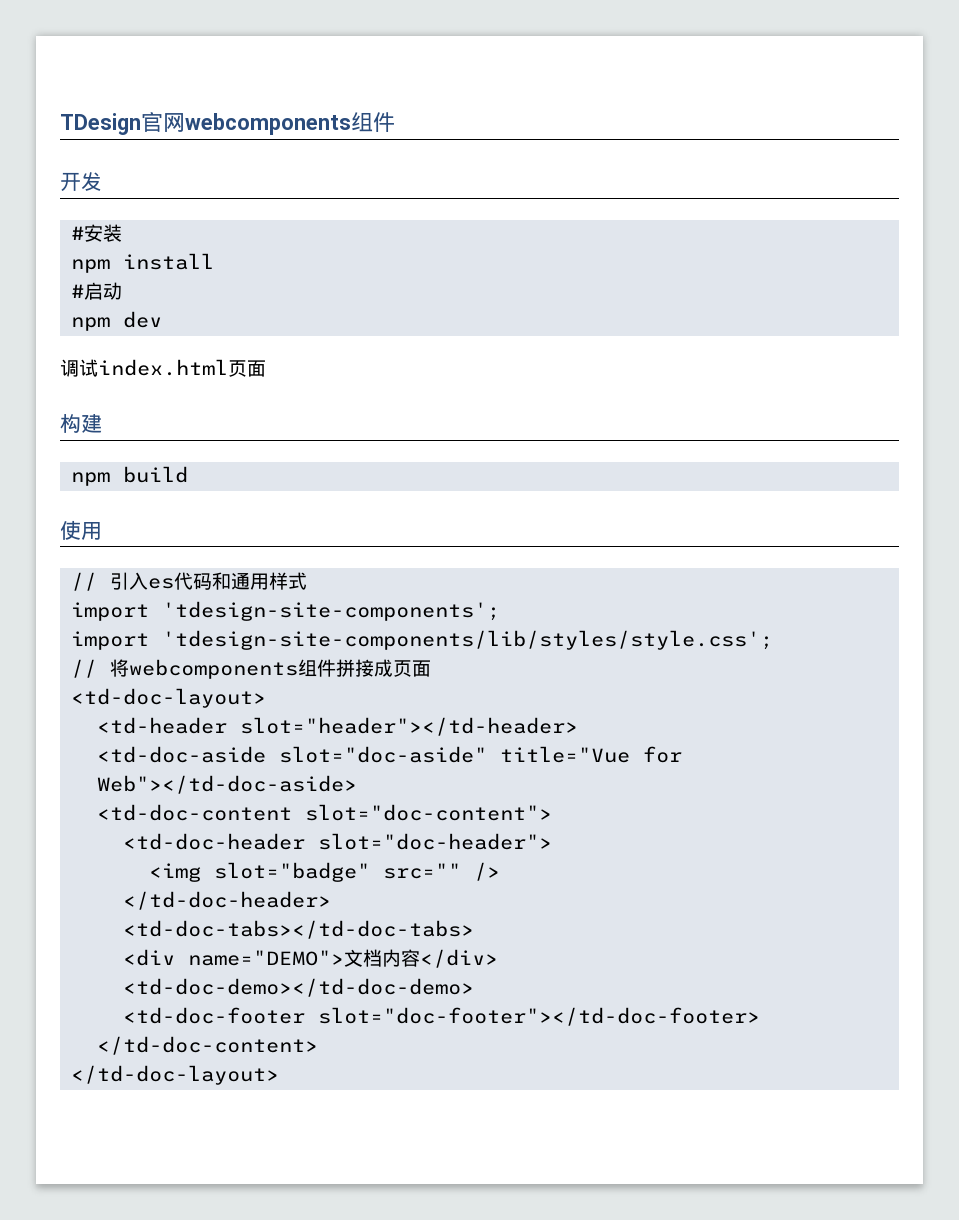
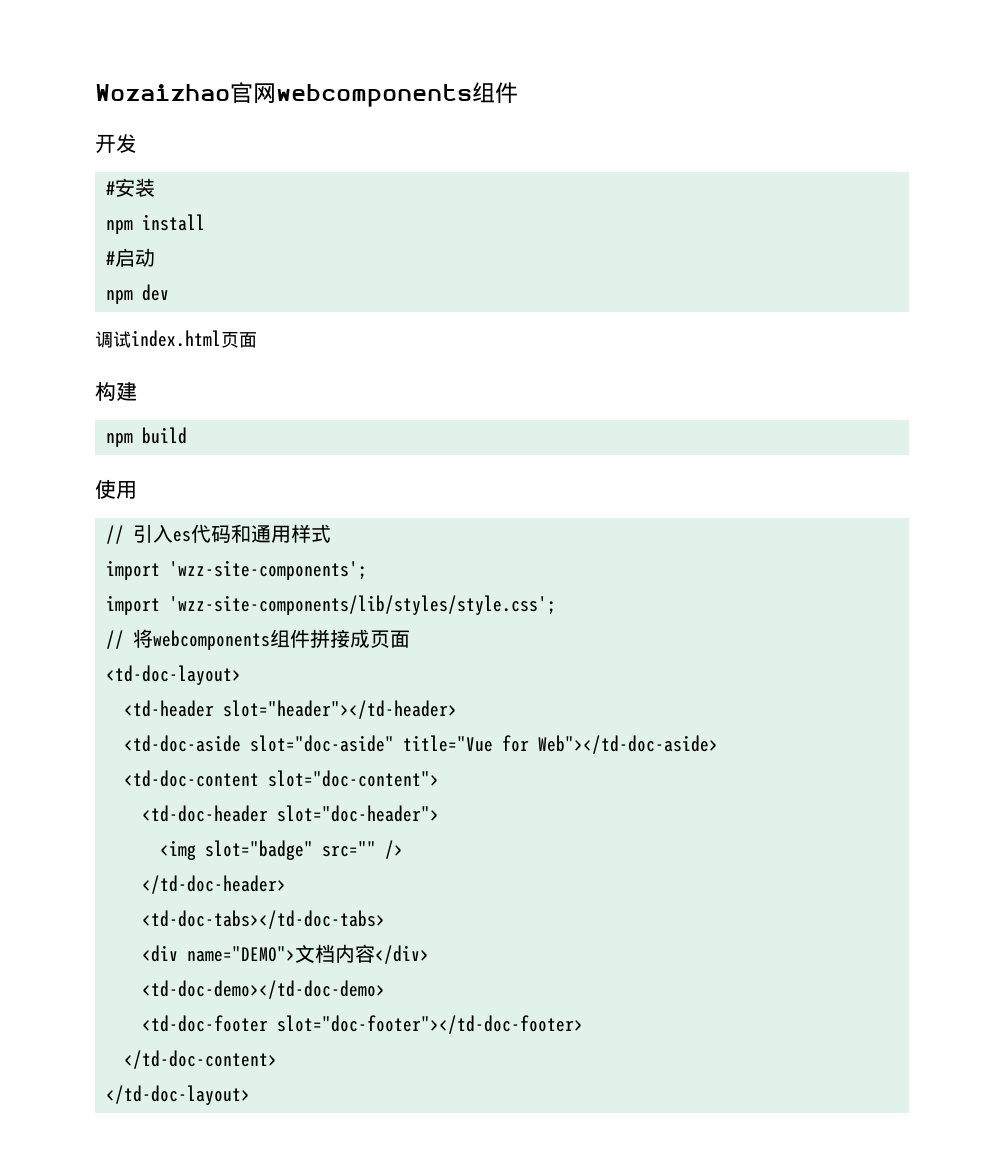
[60,113,141,135] TDesign -> [95,84,230,101] Wozaizhao
[162,601,501,621] [71,630,774,650] 'tdesign-site-components'; // import 'tdesign-site-components/lib/styles/style.css'; -> [168,560,367,580] [105,595,556,615] 'wzz-site-components'; // import 'wzz-site-components/lib/styles/style.css';

